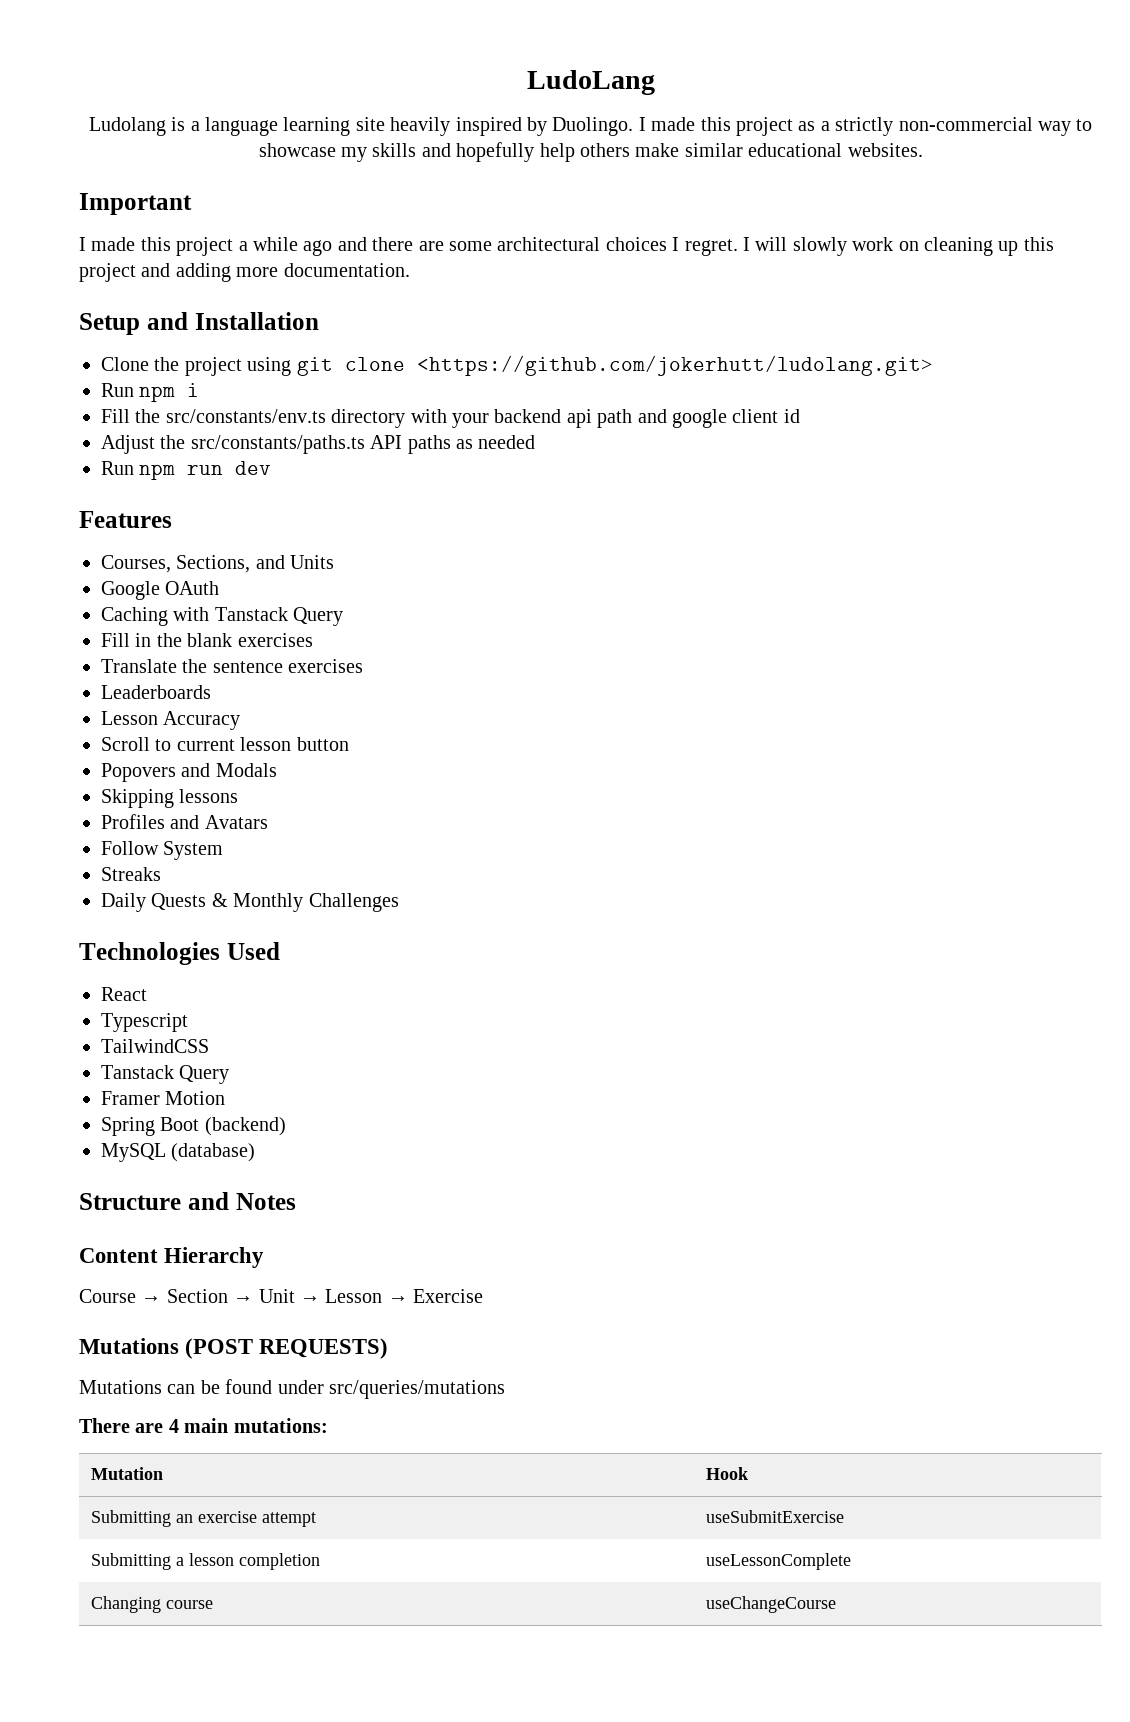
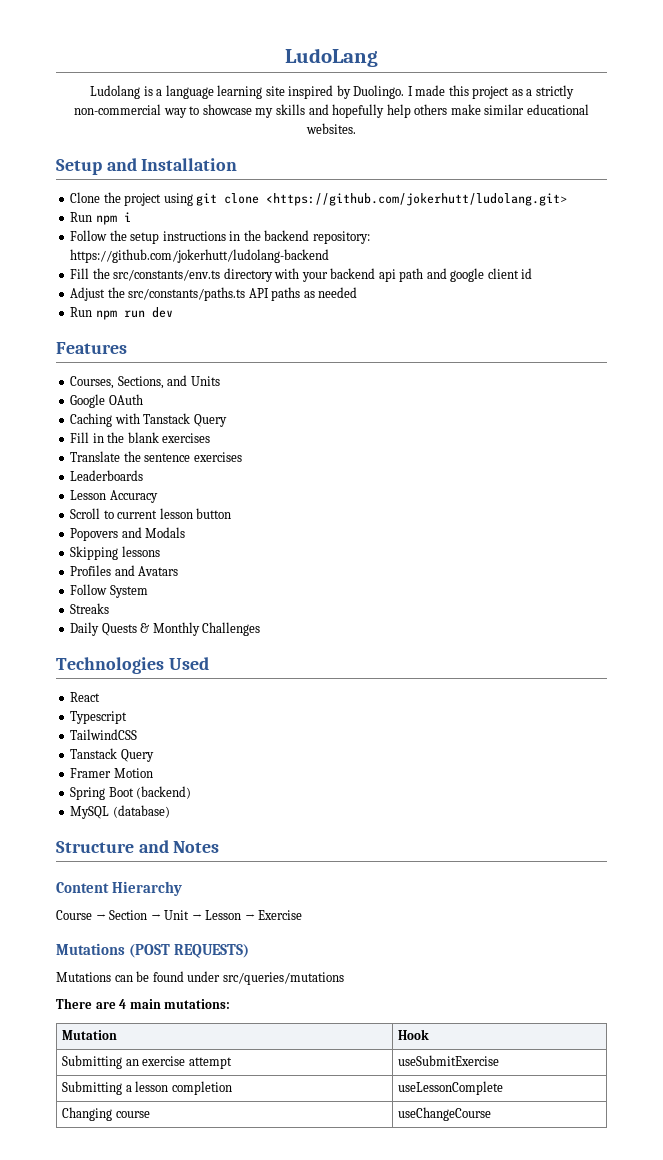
[390,117,451,136] heavily -> (285, 91) none
[79,193,192,215] [79,237,1054,256] [79,263,410,282] // Important // I made this project a while ago and there are some architectural choices I regret. I will slowly work on cleaning up this project and adding more documentation. -> (356, 128) none
(200, 390) none -> [70,230,370,244] [70,249,330,263] // Follow the setup instructions in the backend repository: https://github.com/jokerhutt/ludolang-backend

